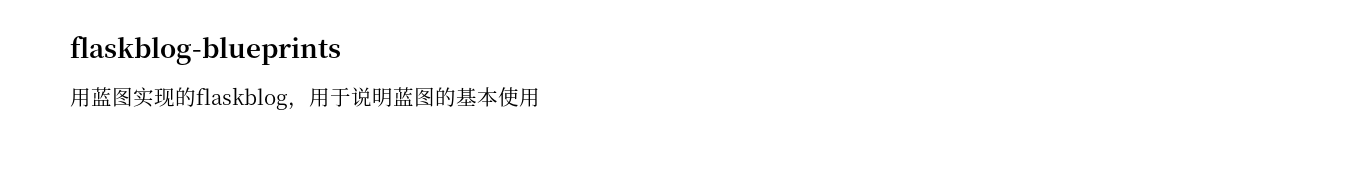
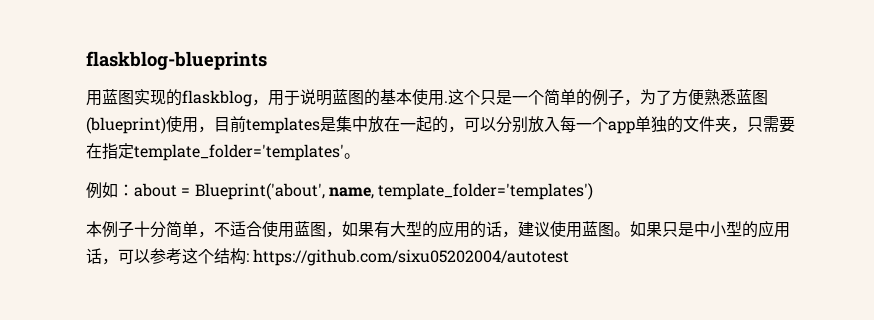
(540, 97) none -> [444,89,768,106] [86,116,795,134] [86,143,360,161] [86,182,594,200] [86,220,790,238] [86,248,570,266] .这个只是一个简单的例子，为了方便熟悉蓝图(blueprint)使用，目前templates是集中放在一起的，可以分别放入每一个app单独的文件夹，只需要在指定template_folder='templates'。 // 例如：about = Blueprint('about', name, template_folder='templates') // 本例子十分简单，不适合使用蓝图，如果有大型的应用的话，建议使用蓝图。如果只是中小型的应用话，可以参考这个结构: https://github.com/sixu05202004/autotest

